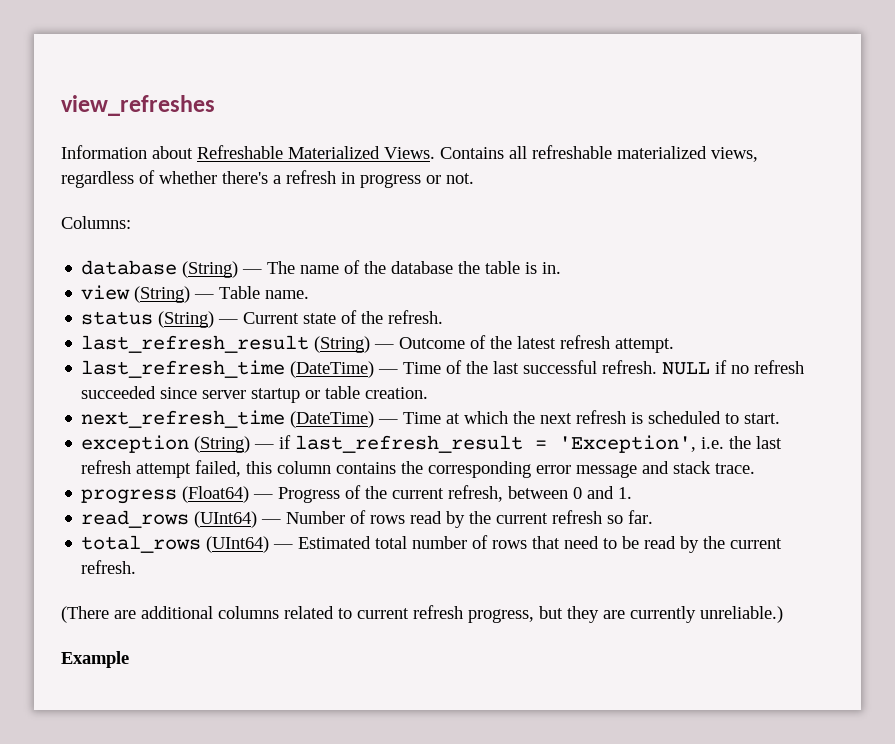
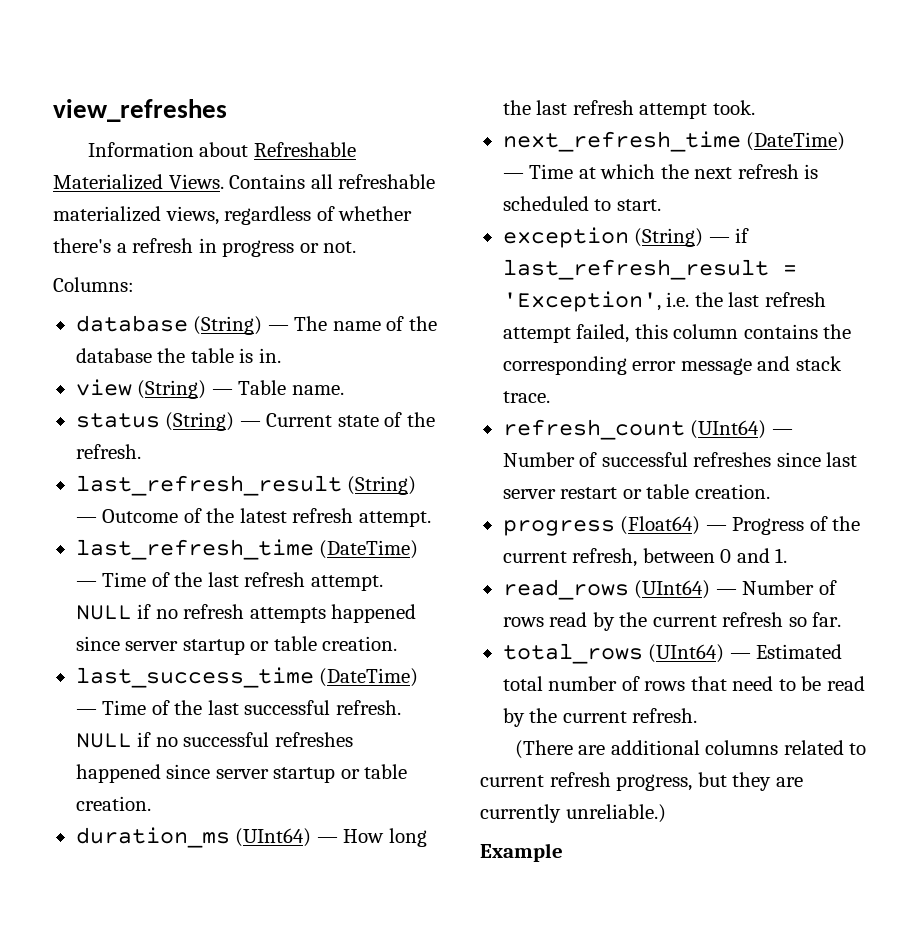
[523,360,658,374] successful refresh. -> [244,572,383,591] refresh attempt.
[81,386,429,403] succeeded since server startup or table creation. -> [249,604,417,623] [75,636,398,655] [75,667,419,688] [75,700,401,715] [75,732,353,748] [75,764,408,783] [75,796,151,811] [75,827,427,848] [502,100,755,119] attempts happened since server startup or table creation. // last_success_time (DateTime) — Time of the last successful refresh. NULL if no successful refreshes happened since server startup or table creation. // duration_ms (UInt64) — How long the last refresh attempt took.
(756, 468) none -> [502,419,793,440] [502,452,858,467] [502,484,770,499] // refresh_count (UInt64) — Number of successful refreshes since last server restart or table creation.

